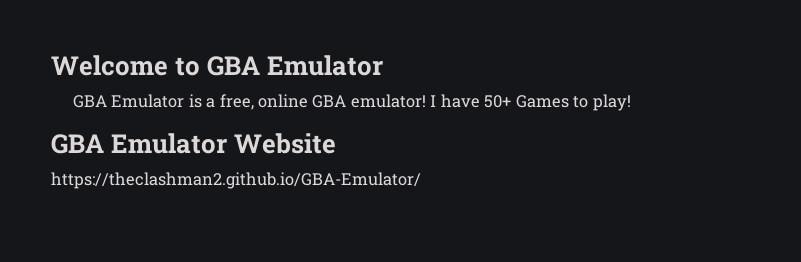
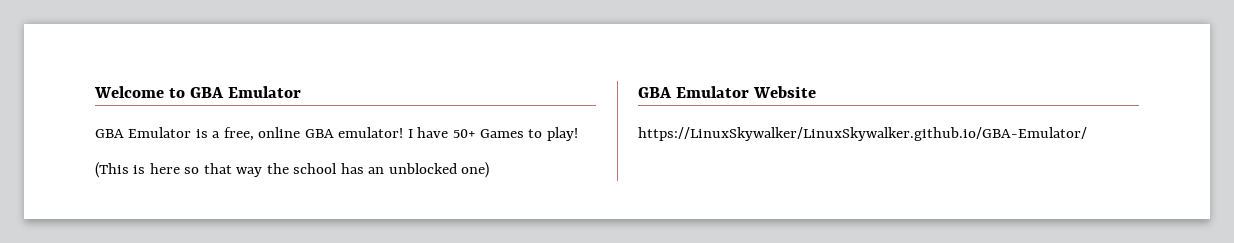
(631, 102) none -> [95,162,490,178] // (This is here so that way the school has an unblocked one)
[51,172,421,189] https://theclashman2.github.io/GBA-Emulator/ -> [638,127,1087,141] https://LinuxSkywalker/LinuxSkywalker.github.io/GBA-Emulator/

